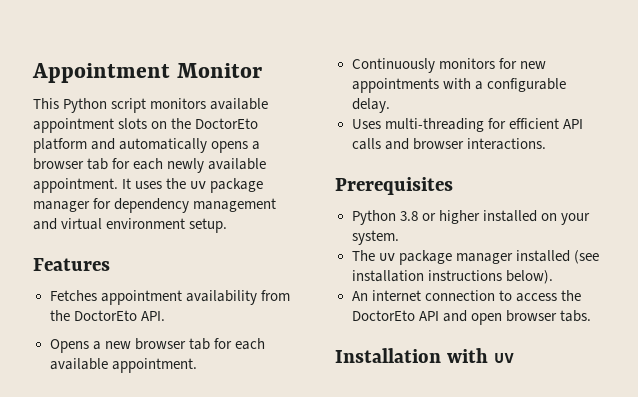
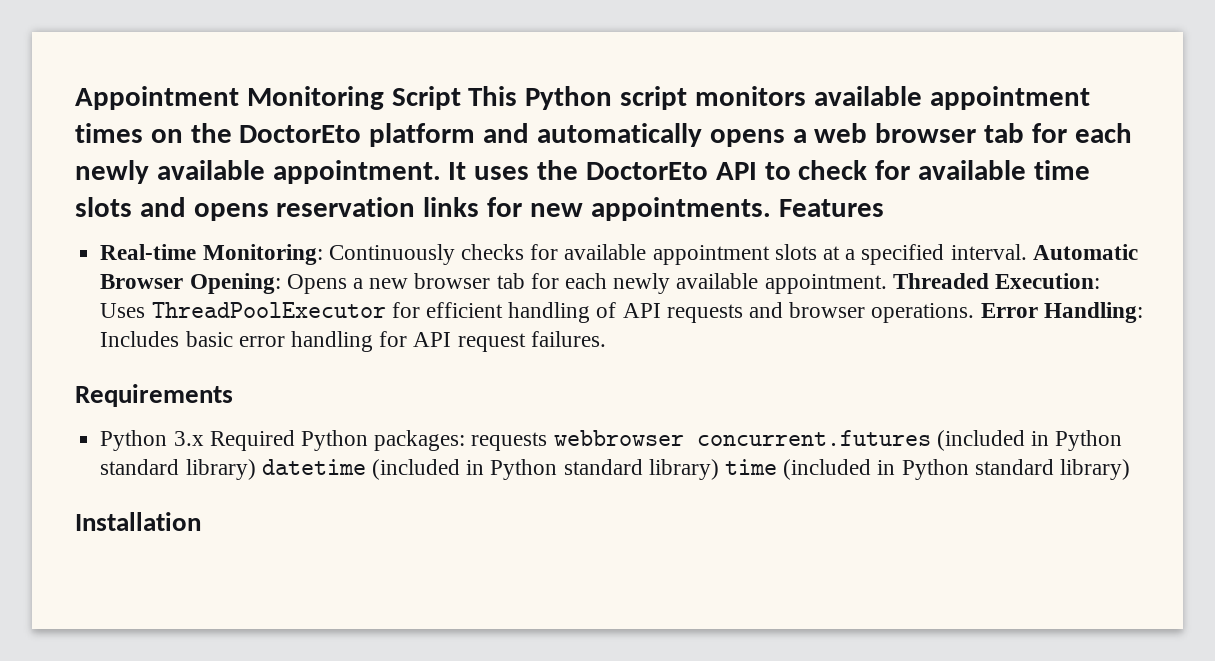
[176,63,262,78] Monitor // -> [246,86,461,110] Monitoring Script
[118,118,148,129] slots -> [75,123,143,143] times
(261, 145) none -> [814,123,868,143] web
[190,178,264,193] [33,198,277,213] [33,218,228,233] [33,258,110,271] [49,290,290,305] [49,310,165,321] uv package manager for dependency management and virtual environment setup. // Features // Fetches appointment availability from the DoctorEto API. // -> [585,160,1090,180] [75,197,884,221] [100,244,1138,265] [100,273,281,294] DoctorEto API to check for available time slots and opens reservation links for new appointments. Features // Real-time Monitoring: Continuously checks for available appointment slots at a specified interval. Automatic Browser Opening:
[49,358,197,373] [351,58,546,73] [351,78,566,93] [351,98,390,113] [351,118,583,132] [351,138,546,150] [335,177,453,195] [351,210,590,225] [351,230,399,245] [351,250,599,265] [351,270,553,284] [351,290,581,302] [351,310,591,325] available appointment. // Continuously monitors for new appointments with a configurable delay. // Uses multi-threading for efficient API calls and browser interactions. // Prerequisites // Python 3.8 or higher installed on your system. // The uv package manager installed (see installation instructions below). // An internet connection to access the DoctorEto API and open browser tabs. -> [613,273,1101,294] [100,302,1143,323] [100,331,606,352] [75,384,233,407] [100,430,1123,451] [100,459,1131,480] newly available appointment. Threaded Execution: Uses ThreadPoolExecutor for efficient handling of API requests and browser operations. Error Handling: Includes basic error handling for API request failures. // Requirements // Python 3.x Required Python packages: requests webbrowser concurrent.futures (included in Python standard library) datetime (included in Python standard library) time (included in Python standard library)
[446,348,514,363] with uv -> (201, 521) none

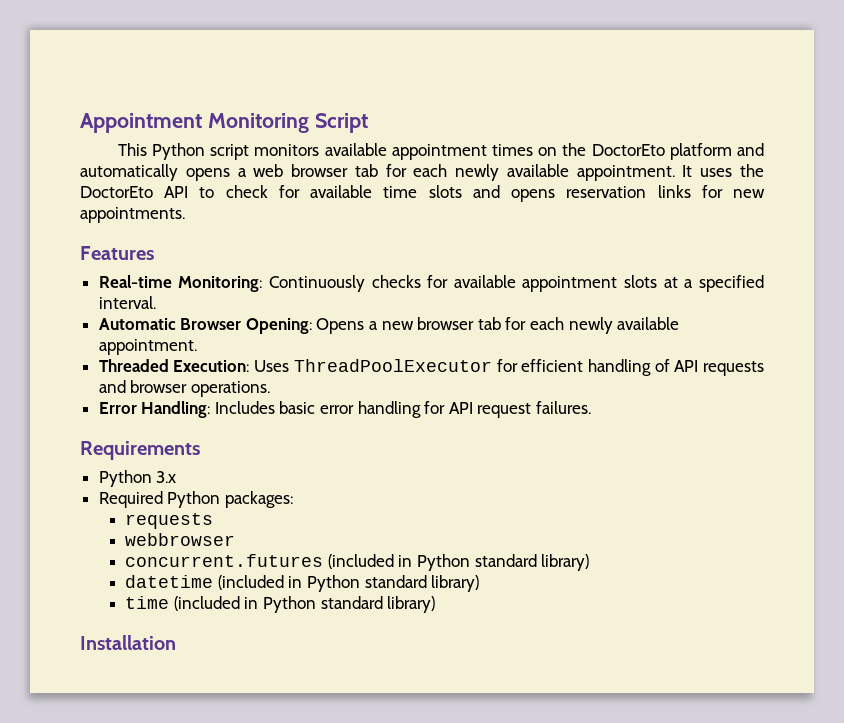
(461, 98) none -> (368, 123) //
(771, 209) none -> (185, 215) //
(1027, 252) none -> (156, 302) //
(887, 284) none -> (197, 347) //
(975, 313) none -> (270, 389) //
(204, 438) none -> (177, 477) //
[471,432,548,451] requests -> [125,513,214,529] // requests //
(684, 438) none -> (236, 539) //
(256, 469) none -> (590, 562) //
(719, 469) none -> (480, 583) //

